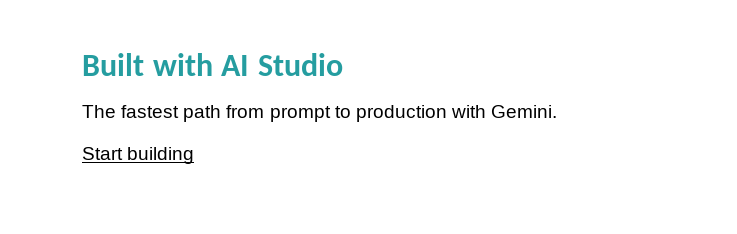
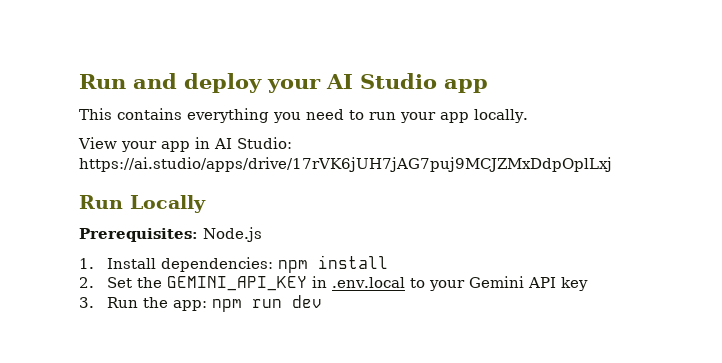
[82,53,343,76] [82,105,558,122] [82,147,195,164] Built with AI Studio // The fastest path from prompt to production with Gemini. // Start building -> [79,73,488,93] [79,108,528,123] [78,137,292,152] [79,157,612,172] [79,195,206,213] [79,227,262,242] [79,255,388,273] [79,276,588,291] [79,295,322,312] Run and deploy your AI Studio app // This contains everything you need to run your app locally. // View your app in AI Studio: https://ai.studio/apps/drive/17rVK6jUH7jAG7puj9MCJZMxDdpOplLxj // Run Locally // Prerequisites: Node.js // 1. Install dependencies: npm install // 2. Set the GEMINI_API_KEY in .env.local to your Gemini API key // 3. Run the app: npm run dev

